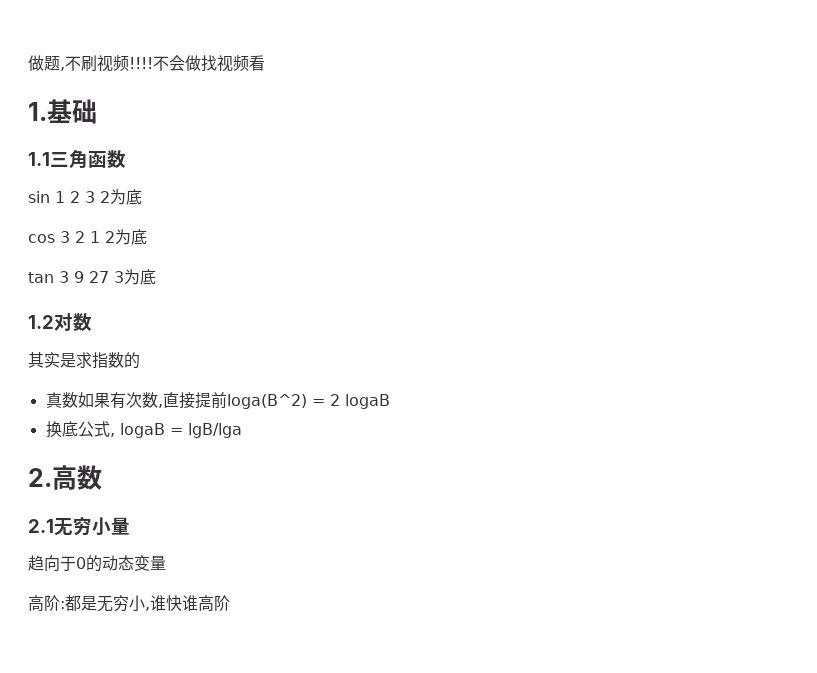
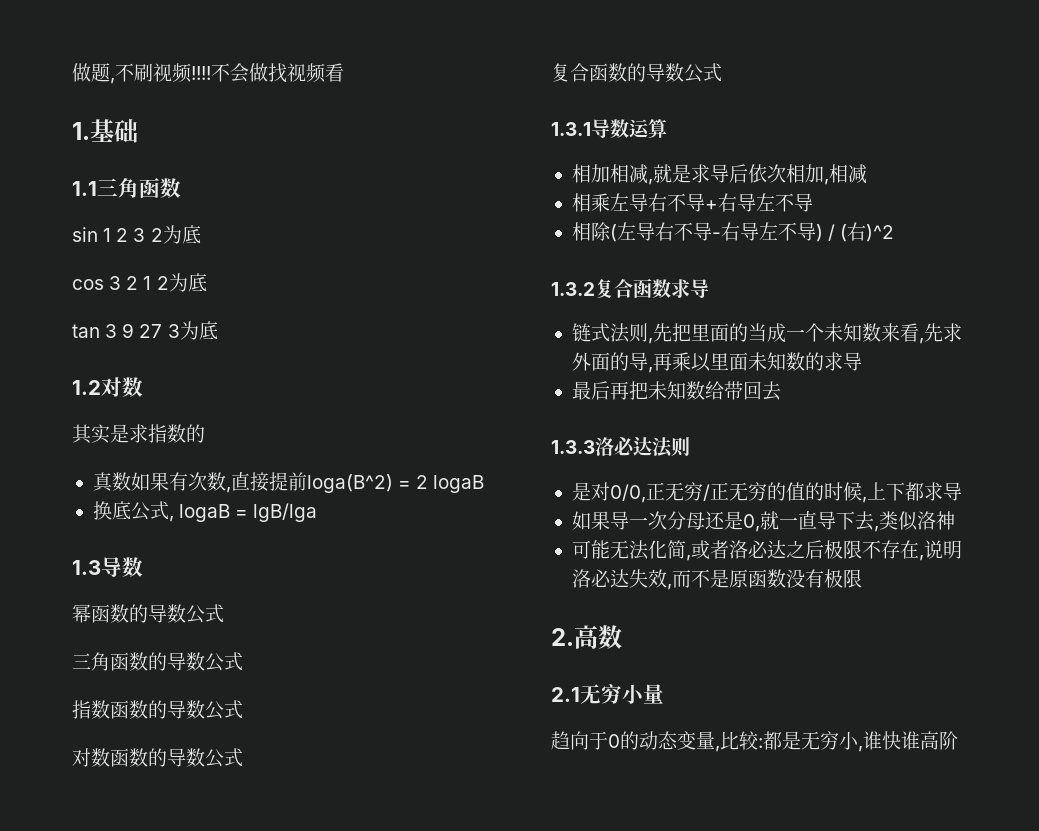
(242, 430) none -> [72,557,143,577] [72,604,224,624] [72,652,243,672] [72,700,243,720] [72,748,243,768] [551,63,722,83] [551,119,667,138] [571,164,867,185] [571,193,813,212] [571,222,895,242] [551,278,709,298] [571,323,962,344] [571,352,862,373] [571,381,781,401] [551,437,690,458] [571,482,962,503] [571,511,955,532] [571,540,962,561] [571,569,862,590] // 1.3导数 // 幂函数的导数公式 // 三角函数的导数公式 // 指数函数的导数公式 // 对数函数的导数公式 // 复合函数的导数公式 // 1.3.1导数运算 // 相加相减,就是求导后依次相加,相减 // 相乘左导右不导+右导左不导 // 相除(左导右不导-右导左不导) / (右)^2 // 1.3.2复合函数求导 // 链式法则,先把里面的当成一个未知数来看,先求外面的导,再乘以里面未知数的求导 // 最后再把未知数给带回去 // 1.3.3洛必达法则 // 是对0/0,正无穷/正无穷的值的时候,上下都求导 // 如果导一次分母还是0,就一直导下去,类似洛神 // 可能无法化简,或者洛必达之后极限不存在,说明洛必达失效,而不是原函数没有极限
[28,595,60,612] // 高阶 -> [715,731,759,752] ,比较

